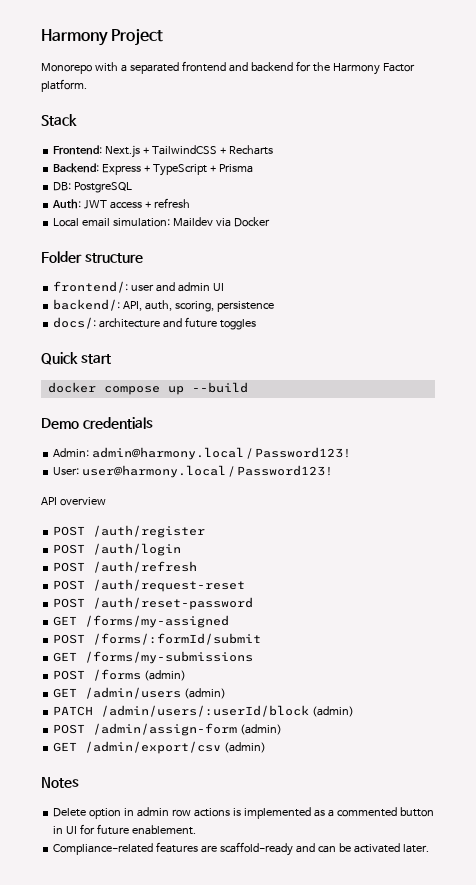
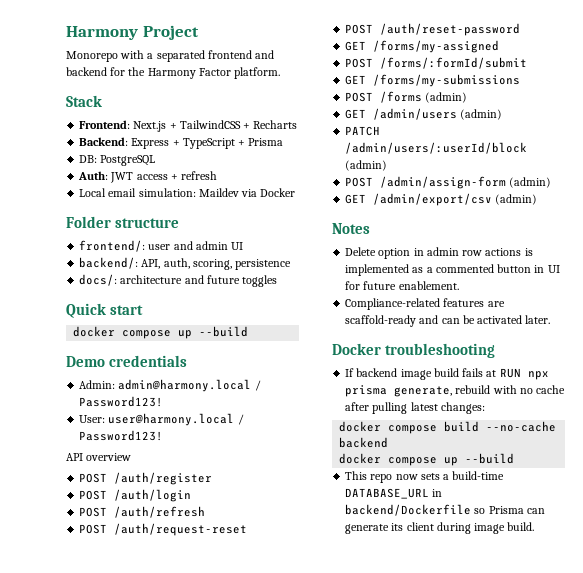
(429, 848) none -> [332,343,496,358] [345,368,549,380] [345,385,566,397] [345,402,485,414] [339,421,557,434] [339,437,389,448] [339,453,515,466] [345,471,505,483] [345,488,443,499] [345,504,545,516] [345,522,535,534] // Docker troubleshooting // If backend image build fails at RUN npx prisma generate, rebuild with no cache after pulling latest changes: // docker compose build --no-cache backend // docker compose up --build // This repo now sets a build-time DATABASE_URL in backend/Dockerfile so Prisma can generate its client during image build.

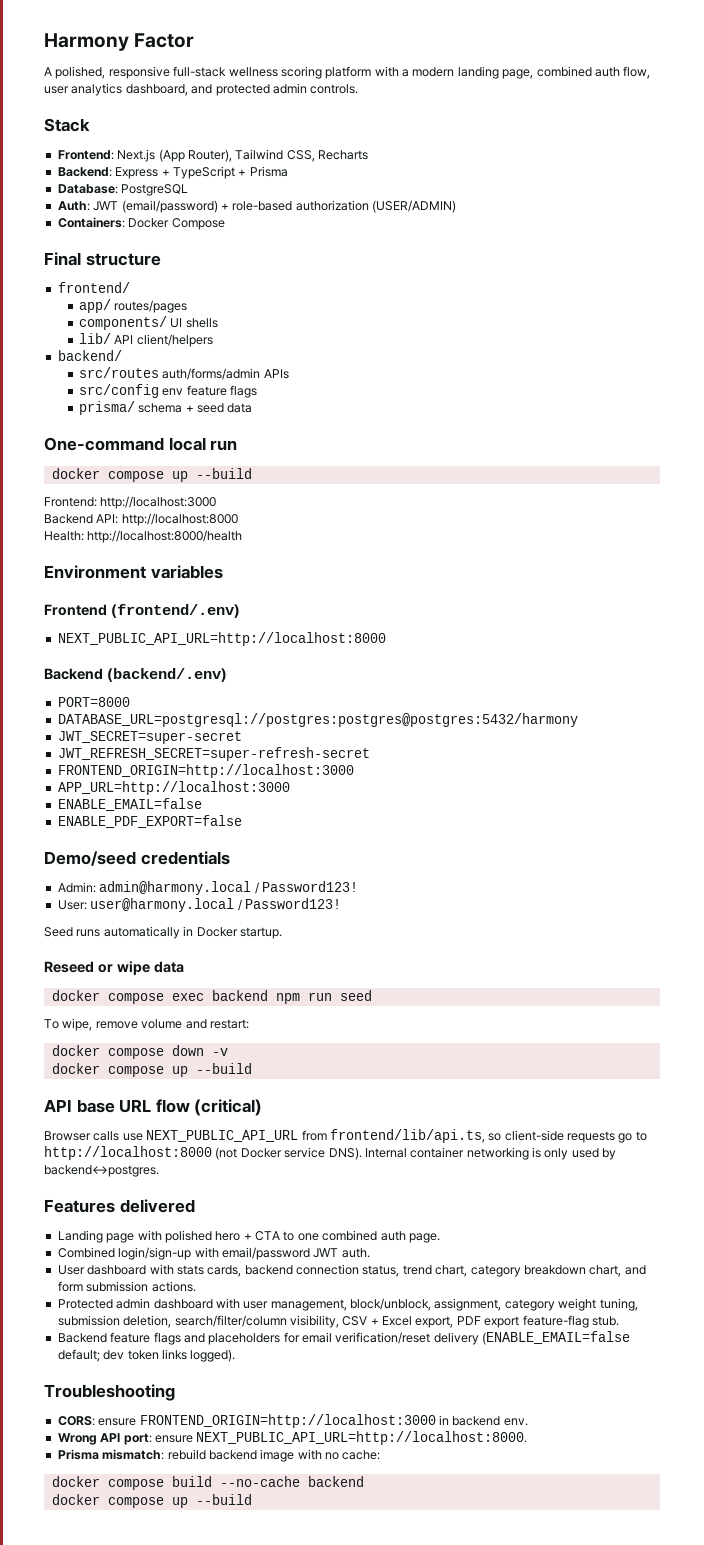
[66,25,199,40] [66,50,275,62] [66,67,281,79] Harmony Project // Monorepo with a separated frontend and backend for the Harmony Factor platform. -> [44,33,195,51] [44,66,651,79] [44,83,359,96] Harmony Factor // A polished, responsive full-stack wellness scoring platform with a modern landing page, combined auth flow, user analytics dashboard, and protected admin controls.
[169,120,251,129] + TailwindCSS + -> [158,149,315,162] (App Router), Tailwind CSS,
[79,155,98,163] DB: -> [57,184,118,194] Database:
[136,171,218,180] [79,188,296,197] [66,216,111,228] access + refresh // Local email simulation: Maildev via Docker // Folder -> [121,200,456,213] [57,217,225,230] [44,252,81,266] (email/password) + role-based authorization (USER/ADMIN) // Containers: Docker Compose // Final
[79,240,244,252] [79,257,292,270] [79,274,278,287] [66,303,144,318] [73,326,249,339] [66,356,105,367] frontend/: user and admin UI // backend/: API, auth, scoring, persistence // docs/: architecture and future toggles // Quick start // docker compose up --build // Demo -> [57,282,130,293] [78,299,188,313] [78,316,218,330] [78,333,213,347] [57,350,122,361] [78,367,289,380] [78,384,257,398] [78,401,253,415] [44,437,238,451] [51,468,252,482] [44,496,217,509] [44,513,238,526] [44,530,243,543] [44,565,223,579] [44,604,240,618] [57,632,386,646] [44,668,227,682] [57,697,130,707] [57,713,578,727] [57,731,242,744] [57,747,370,761] [57,764,354,778] [57,781,290,795] [57,798,202,811] [57,815,242,828] [44,851,136,866] frontend/ // app/ routes/pages // components/ UI shells // lib/ API client/helpers // backend/ // src/routes auth/forms/admin APIs // src/config env feature flags // prisma/ schema + seed data // One-command local run // docker compose up --build // Frontend: http://localhost:3000 // Backend API: http://localhost:8000 // Health: http://localhost:8000/health // Environment variables // Frontend (frontend/.env) // NEXT_PUBLIC_API_URL=http://localhost:8000 // Backend (backend/.env) // PORT=8000 // DATABASE_URL=postgresql://postgres:postgres@postgres:5432/harmony // JWT_SECRET=super-secret // JWT_REFRESH_SECRET=super-refresh-secret // FRONTEND_ORIGIN=http://localhost:3000 // APP_URL=http://localhost:3000 // ENABLE_EMAIL=false // ENABLE_PDF_EXPORT=false // Demo/seed
[66,453,132,461] [79,472,213,485] [79,489,192,502] [79,506,206,518] [79,523,248,536] [345,23,521,36] [345,40,500,53] [345,57,528,69] [345,74,521,87] [345,91,468,103] [345,108,503,120] [345,126,381,136] [345,142,528,154] [345,160,388,171] [345,176,552,189] [345,193,538,206] [332,223,370,234] [345,247,533,259] [345,264,560,276] [345,281,459,290] [345,298,505,310] [345,315,551,327] [332,343,496,358] [345,368,549,380] [345,385,566,397] [345,402,485,414] API overview // POST /auth/register // POST /auth/login // POST /auth/refresh // POST /auth/request-reset // POST /auth/reset-password // GET /forms/my-assigned // POST /forms/:formId/submit // GET /forms/my-submissions // POST /forms (admin) // GET /admin/users (admin) // PATCH /admin/users/:userId/block (admin) // POST /admin/assign-form (admin) // GET /admin/export/csv (admin) // Notes // Delete option in admin row actions is implemented as a commented button in UI for future enablement. // Compliance-related features are scaffold-ready and can be activated later. // Docker troubleshooting // If backend image build fails at RUN npx prisma generate, rebuild with no cache after pulling latest changes: -> [44,926,282,939] [44,961,184,975] [51,990,372,1004] [44,1018,249,1031] [51,1045,228,1059] [51,1063,252,1077] [44,1099,263,1116] [44,1129,647,1143] [44,1146,617,1160] [44,1165,159,1177] [44,1199,195,1213] [57,1230,440,1243] [57,1247,370,1260] [57,1264,646,1277] [57,1281,196,1292] [57,1298,638,1311] [57,1315,619,1328] [57,1331,631,1345] [57,1349,236,1362] [44,1384,175,1401] [57,1414,528,1428] [57,1431,528,1445] [57,1449,381,1462] Seed runs automatically in Docker startup. // Reseed or wipe data // docker compose exec backend npm run seed // To wipe, remove volume and restart: // docker compose down -v // docker compose up --build // API base URL flow (critical) // Browser calls use NEXT_PUBLIC_API_URL from frontend/lib/api.ts, so client-side requests go to http://localhost:8000 (not Docker service DNS). Internal container networking is only used by backend↔postgres. // Features delivered // Landing page with polished hero + CTA to one combined auth page. // Combined login/sign-up with email/password JWT auth. // User dashboard with stats cards, backend connection status, trend chart, category breakdown chart, and form submission actions. // Protected admin dashboard with user management, block/unblock, assignment, category weight tuning, submission deletion, search/filter/column visibility, CSV + Excel export, PDF export feature-flag stub. // Backend feature flags and placeholders for email verification/reset delivery (ENABLE_EMAIL=false default; dev token links logged). // Troubleshooting // CORS: ensure FRONTEND_ORIGIN=http://localhost:3000 in backend env. // Wrong API port: ensure NEXT_PUBLIC_API_URL=http://localhost:8000. // Prisma mismatch: rebuild backend image with no cache:
[345,471,505,483] [345,488,443,499] [345,504,545,516] [345,522,535,534] // This repo now sets a build-time DATABASE_URL in backend/Dockerfile so Prisma can generate its client during image build. -> (252, 1499) none

